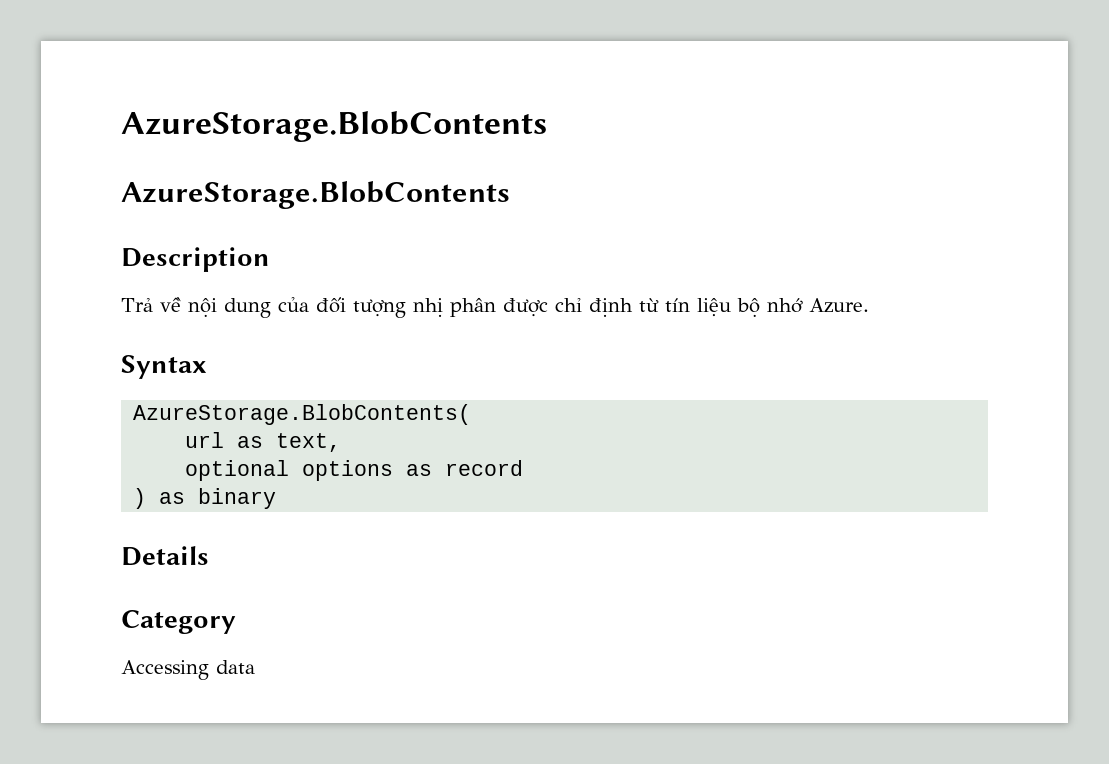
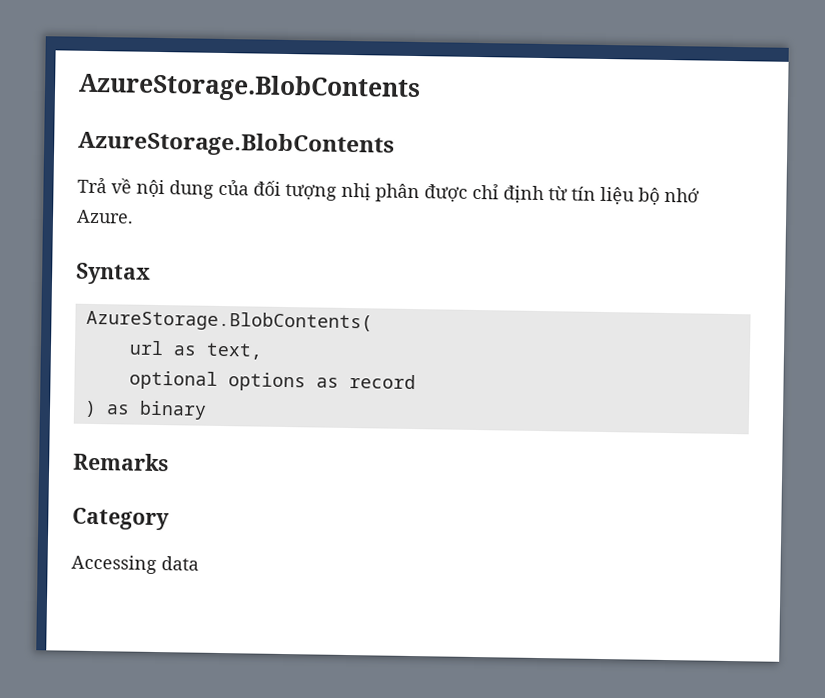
[121,247,270,272] // Description -> (395, 144) none
[121,546,209,566] Details -> [73,452,169,472] Remarks

